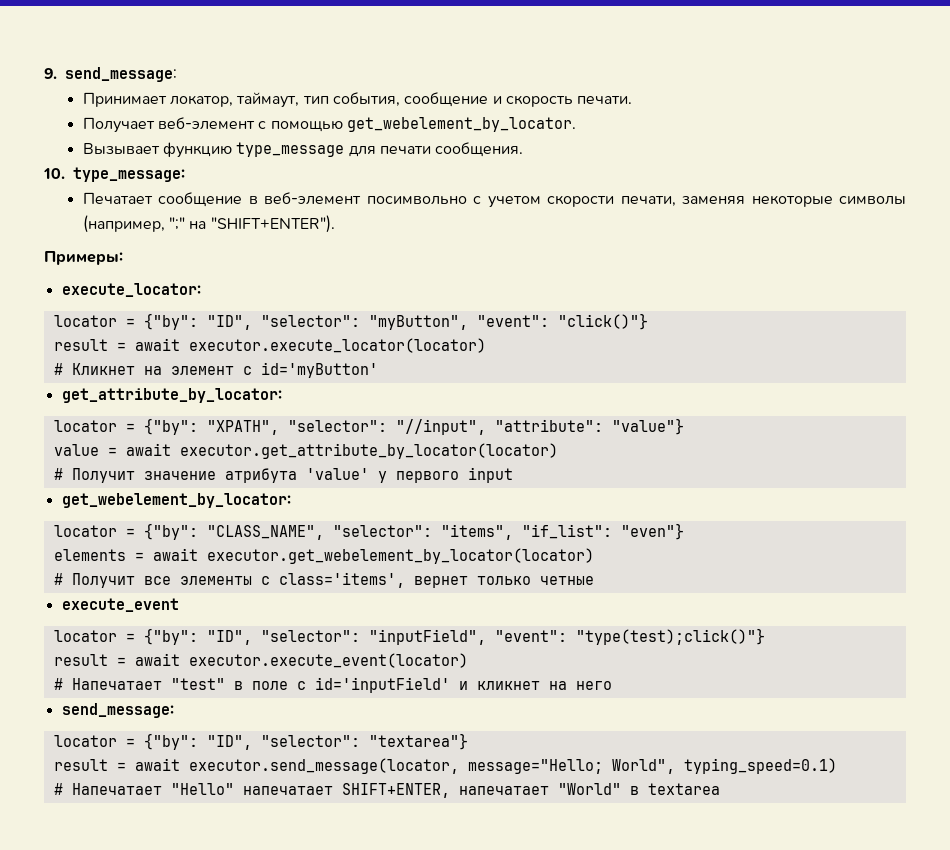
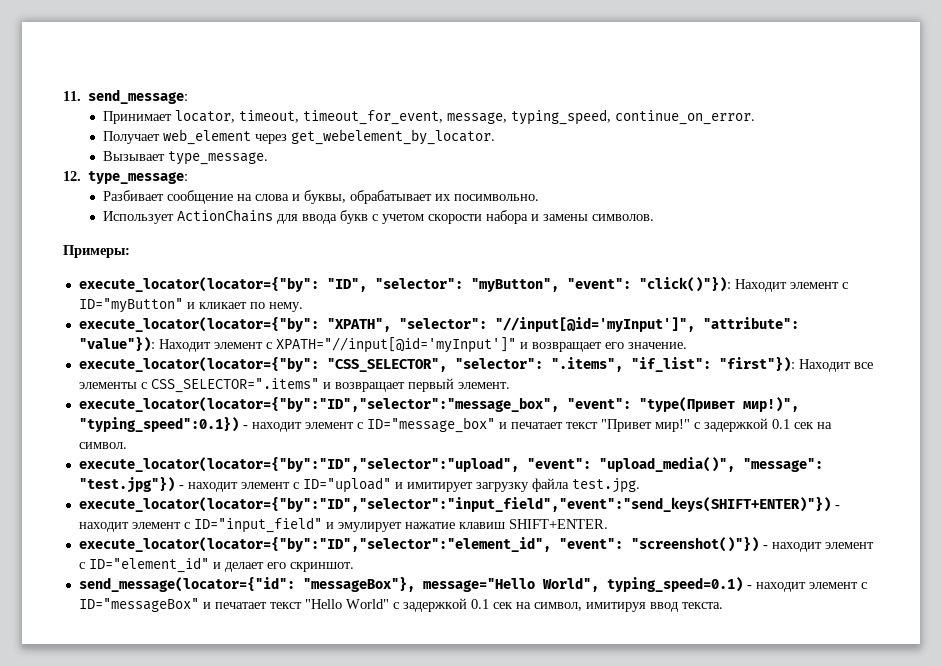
[44,68,57,79] 9. -> [63,91,81,101] 11.
[169,92,633,108] [82,117,576,133] [82,142,524,158] [43,167,185,182] [82,192,907,208] [82,215,335,233] [44,251,123,265] [61,283,201,297] [53,313,648,330] [53,338,486,353] [53,362,378,378] [61,388,282,403] [53,418,684,435] [53,443,558,459] [53,467,513,483] [61,493,291,508] [53,523,684,540] [53,548,594,564] [53,572,594,588] [61,598,179,612] [53,628,765,645] [53,653,468,668] [53,677,612,693] [61,703,174,718] [53,733,468,750] [53,758,837,774] [53,783,720,798] локатор, таймаут, тип события, сообщение и скорость печати. // Получает веб-элемент с помощью get_webelement_by_locator. // Вызывает функцию type_message для печати сообщения. // 10. type_message: // Печатает сообщение в веб-элемент посимвольно с учетом скорости печати, заменяя некоторые символы (например, ";" на "SHIFT+ENTER"). // Примеры: // execute_locator: // locator = {"by": "ID", "selector": "myButton", "event": "click()"} // result = await executor.execute_locator(locator) // # Кликнет на элемент с id='myButton' // get_attribute_by_locator: // locator = {"by": "XPATH", "selector": "//input", "attribute": "value"} // value = await executor.get_attribute_by_locator(locator) // # Получит значение атрибута 'value' у первого input // get_webelement_by_locator: // locator = {"by": "CLASS_NAME", "selector": "items", "if_list": "even"} // elements = await executor.get_webelement_by_locator(locator) // # Получит все элементы с class='items', вернет только четные // execute_event // locator = {"by": "ID", "selector": "inputField", "event": "type(test);click()"} // result = await executor.execute_event(locator) // # Напечатает "test" в поле с id='inputField' и кликнет на него // send_message: // locator = {"by": "ID", "selector": "textarea"} // result = await executor.send_message(locator, message="Hello; World", typing_speed=0.1) // # Напечатает "Hello" напечатает SHIFT+ENTER, напечатает "World" в textarea -> [175,109,756,125] [103,129,496,145] [103,151,269,165] [63,171,189,184] [103,190,540,204] [103,209,655,224] [63,245,130,258] [78,277,848,292] [78,298,303,313] [78,317,799,332] [78,337,687,353] [78,357,873,372] [78,378,510,393] [78,397,799,412] [78,417,832,433] [78,442,127,449] [78,457,823,472] [78,477,640,493] [78,497,840,512] [78,517,608,533] [78,537,874,552] [78,557,354,573] [78,577,867,592] [78,598,723,612] locator, timeout, timeout_for_event, message, typing_speed, continue_on_error. // Получает web_element через get_webelement_by_locator. // Вызывает type_message. // 12. type_message: // Разбивает сообщение на слова и буквы, обрабатывает их посимвольно. // Использует ActionChains для ввода букв с учетом скорости набора и замены символов. // Примеры: // execute_locator(locator={"by": "ID", "selector": "myButton", "event": "click()"}): Находит элемент с ID="myButton" и кликает по нему. // execute_locator(locator={"by": "XPATH", "selector": "//input[@id='myInput']", "attribute": "value"}): Находит элемент с XPATH="//input[@id='myInput']" и возвращает его значение. // execute_locator(locator={"by": "CSS_SELECTOR", "selector": ".items", "if_list": "first"}): Находит все элементы с CSS_SELECTOR=".items" и возвращает первый элемент. // execute_locator(locator={"by":"ID","selector":"message_box", "event": "type(Привет мир!)", "typing_speed":0.1}) - находит элемент с ID="message_box" и печатает текст "Привет мир!" с задержкой 0.1 сек на символ. // execute_locator(locator={"by":"ID","selector":"upload", "event": "upload_media()", "message": "test.jpg"}) - находит элемент с ID="upload" и имитирует загрузку файла test.jpg. // execute_locator(locator={"by":"ID","selector":"input_field","event":"send_keys(SHIFT+ENTER)"}) - находит элемент с ID="input_field" и эмулирует нажатие клавиш SHIFT+ENTER. // execute_locator(locator={"by":"ID","selector":"element_id", "event": "screenshot()"}) - находит элемент с ID="element_id" и делает его скриншот. // send_message(locator={"id": "messageBox"}, message="Hello World", typing_speed=0.1) - находит элемент с ID="messageBox" и печатает текст "Hello World" с задержкой 0.1 сек на символ, имитируя ввод текста.

